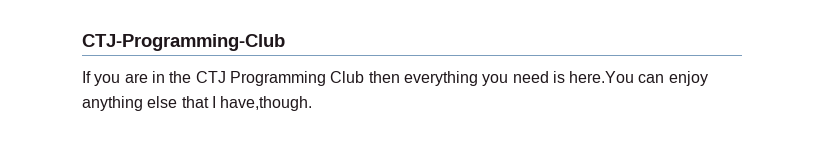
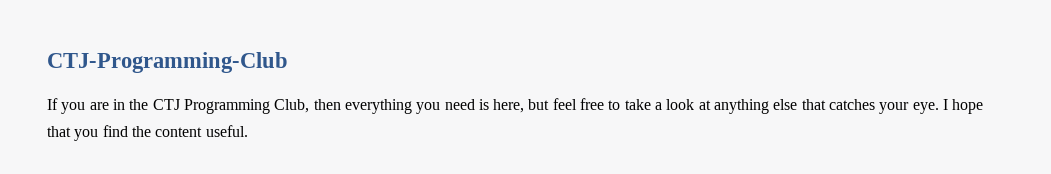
[330,71,365,83] Club -> [274,99,310,113] Club,
[569,71,708,86] [82,96,313,111] here.You can enjoy anything else that I have,though. -> [493,98,984,114] [47,125,248,141] here, but feel free to take a look at anything else that catches your eye. I hope that you find the content useful.

